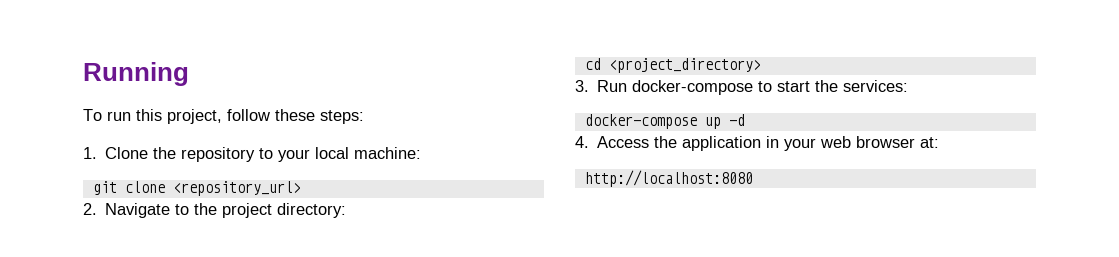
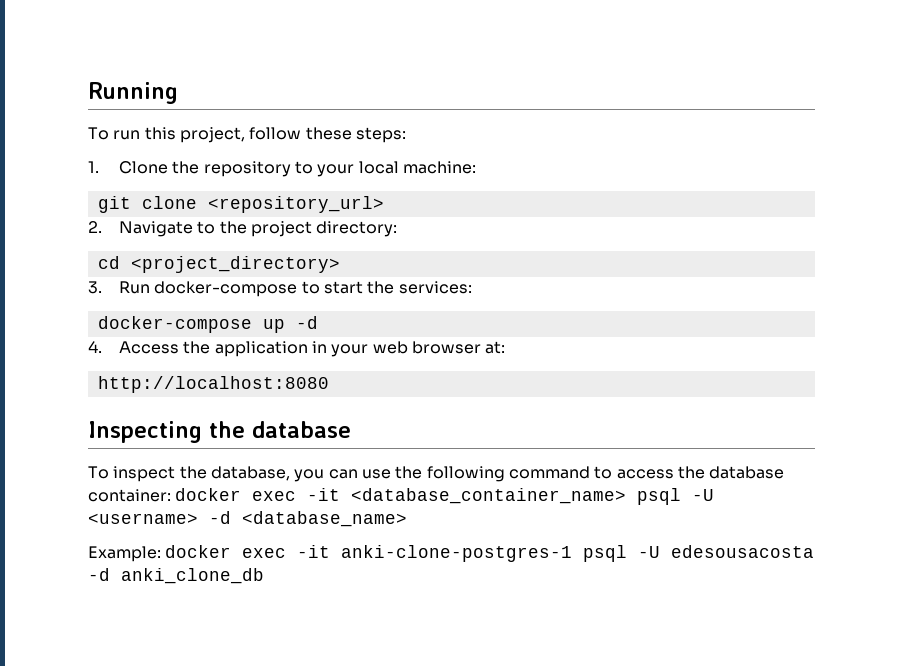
(753, 178) none -> [88,421,351,443] [88,466,785,482] [88,488,715,505] [88,511,407,527] [88,545,815,562] [88,568,264,584] // Inspecting the database // To inspect the database, you can use the following command to access the database container: docker exec -it <database_container_name> psql -U <username> -d <database_name> // Example: docker exec -it anki-clone-postgres-1 psql -U edesousacosta -d anki_clone_db

